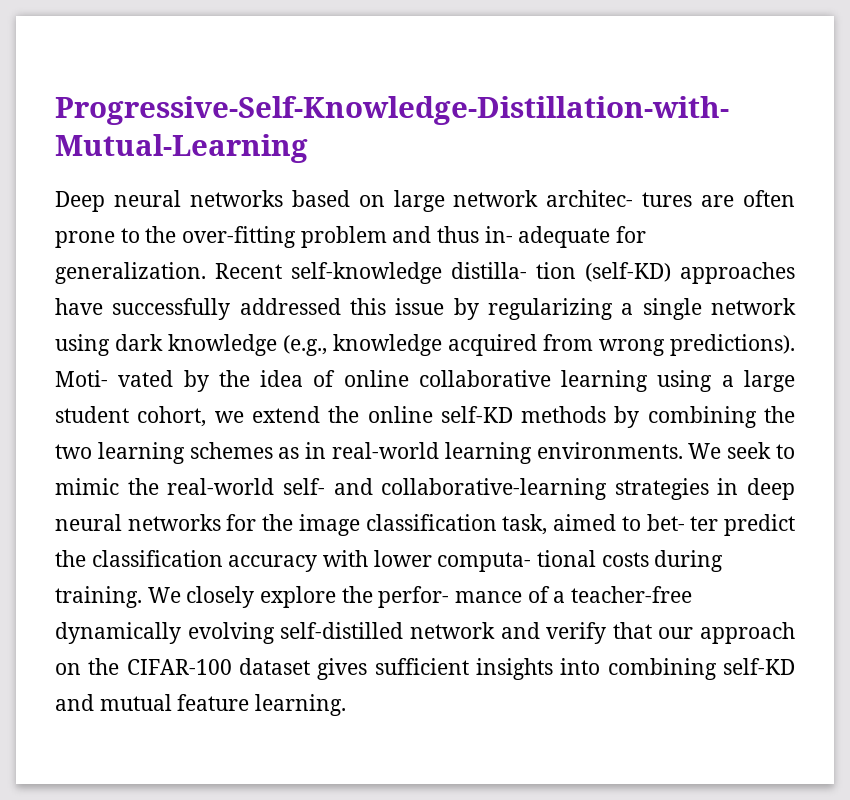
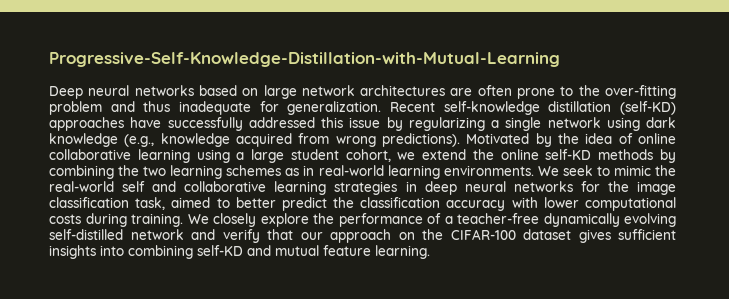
[546,190,693,207] architec- tures -> [360,85,446,96] architectures
[484,226,611,248] in- adequate -> [179,101,251,115] inadequate
[451,262,576,279] distilla- tion -> [548,101,612,112] distillation
[55,370,174,387] Moti- vated -> [466,133,530,144] Motivated
[282,478,608,500] self- and collaborative-learning -> [122,181,327,195] self and collaborative learning
[646,514,719,531] bet- ter -> [235,197,276,208] better
[437,550,597,572] computa- tional -> [585,197,676,211] computational
[378,586,523,608] perfor- mance -> [338,213,423,227] performance

